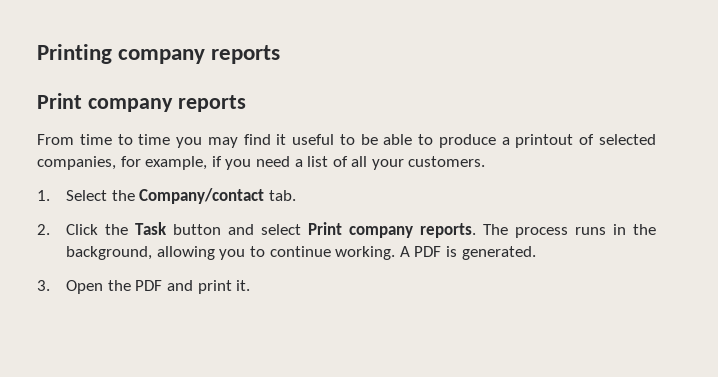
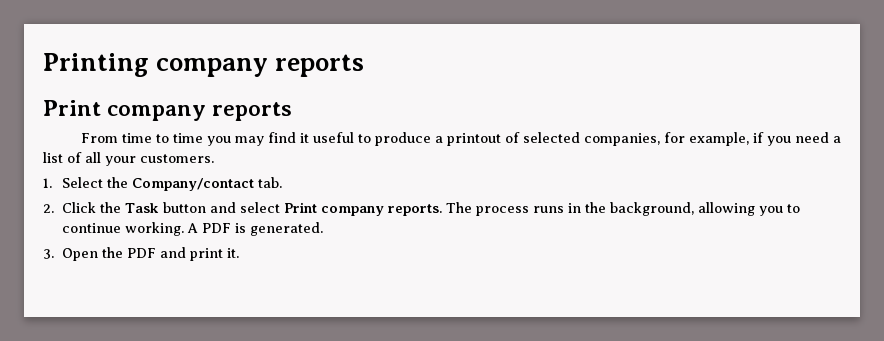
[360,134,434,145] be able to -> (371, 138) none

